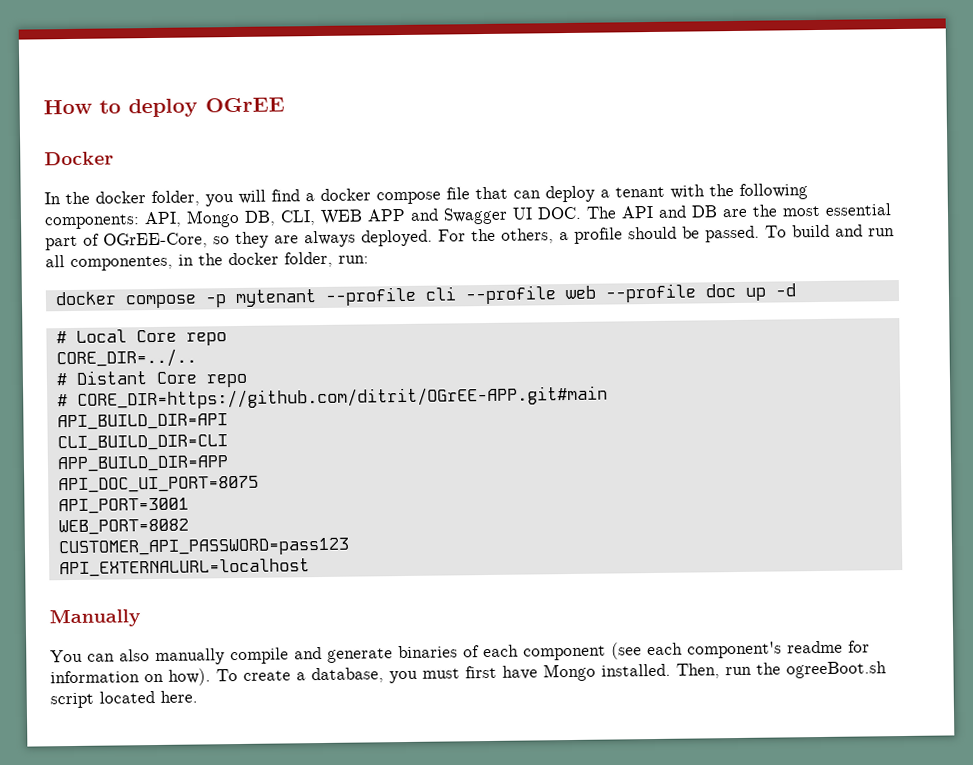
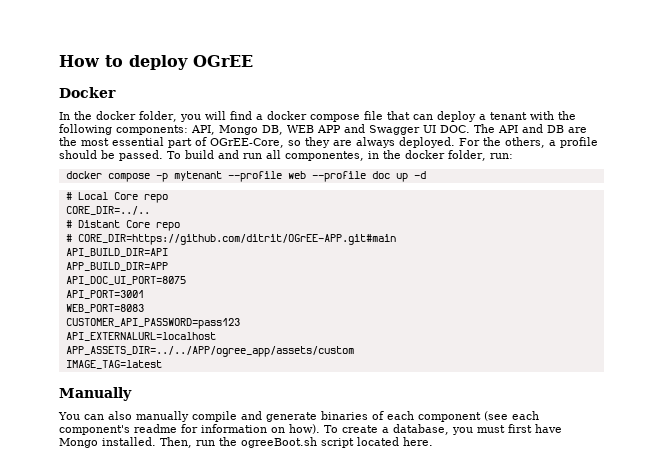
[280,210,316,226] CLI, -> (283, 130) none
[424,285,557,305] cli --profile -> (282, 176) none
[56,434,228,452] // CLI_BUILD_DIR=CLI -> (168, 252) none
[57,518,189,536] WEB_PORT=8082 -> [65,304,144,313] WEB_PORT=8083
(310, 568) none -> [65,346,354,357] [65,360,162,369] // APP_ASSETS_DIR=../../APP/ogree_app/assets/custom // IMAGE_TAG=latest

